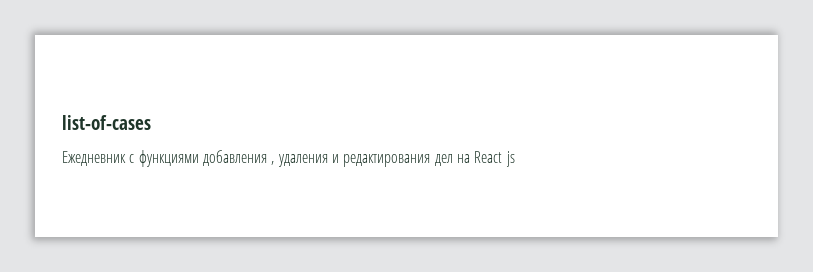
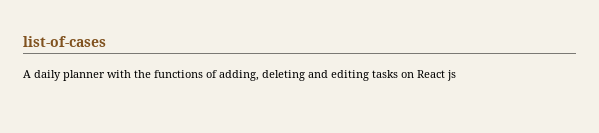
[62,150,470,167] Ежедневник с функциями добавления , удаления и редактирования дел на -> [23,70,414,81] A daily planner with the functions of adding, deleting and editing tasks on

